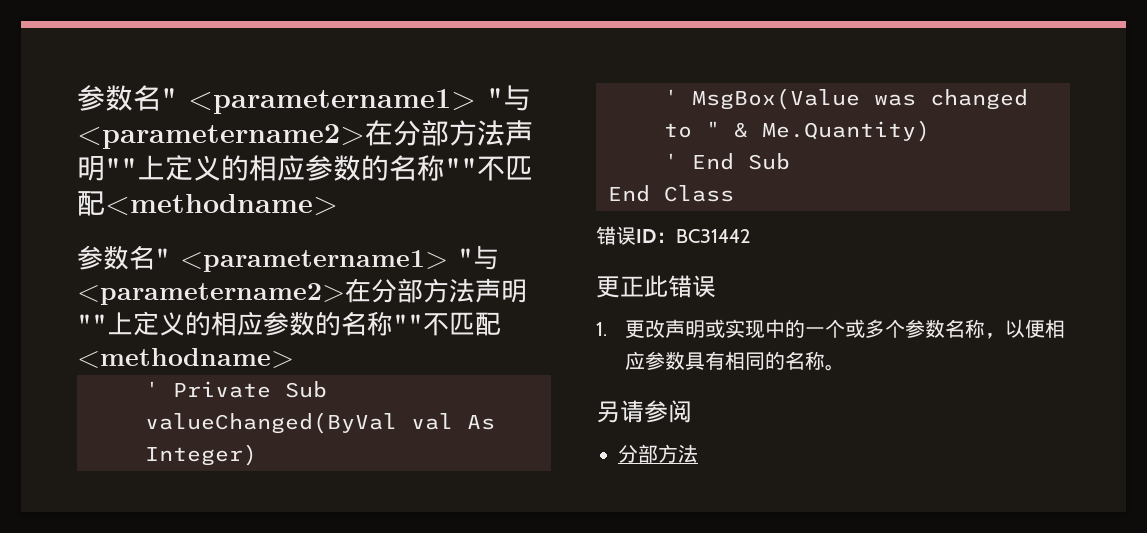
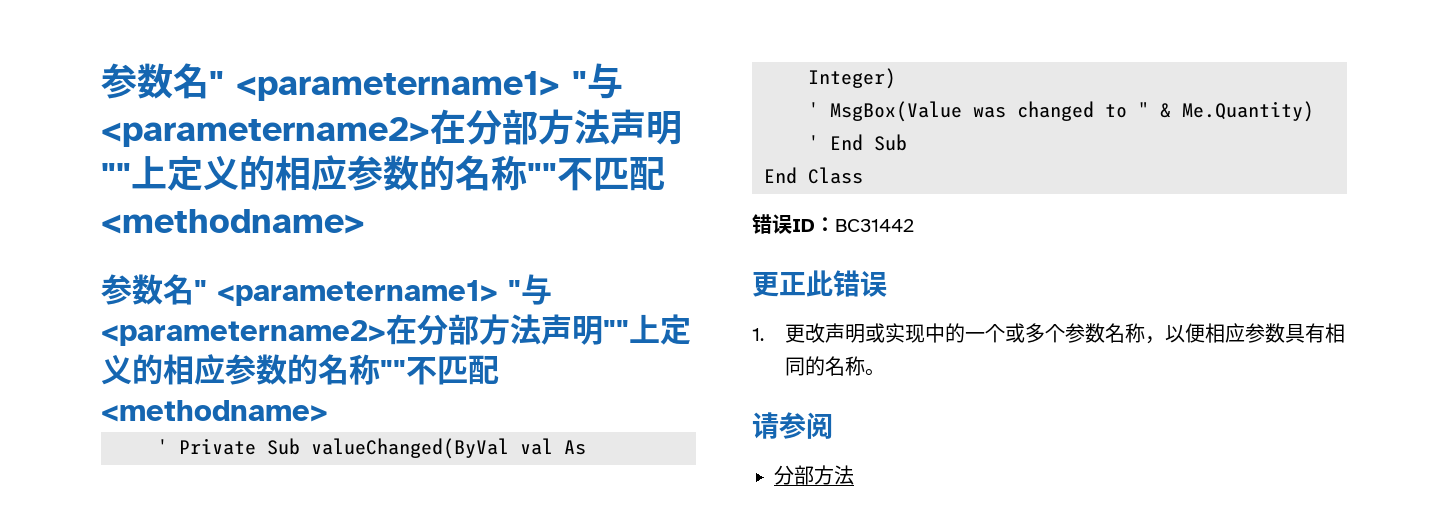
[596,401,620,423] 另 -> (886, 372) none

